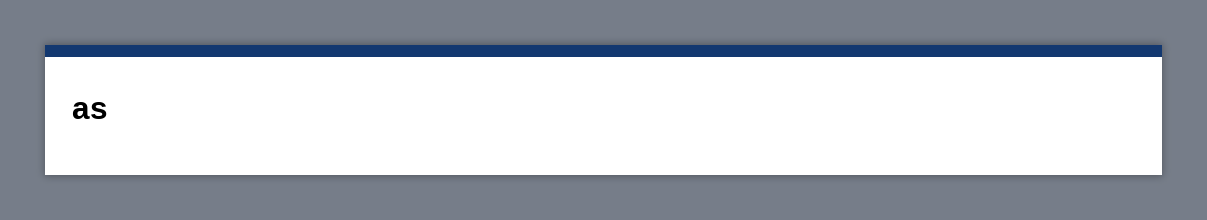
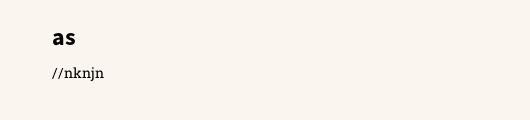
(108, 110) none -> [52,67,104,81] // //nknjn

